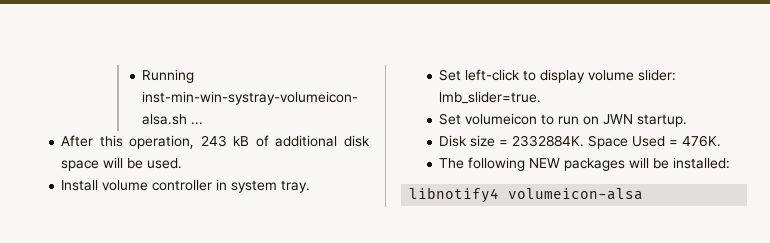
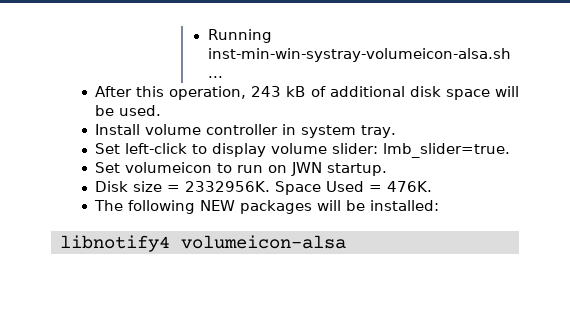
[512,135,585,147] 2332884K. -> [185,181,271,192] 2332956K.

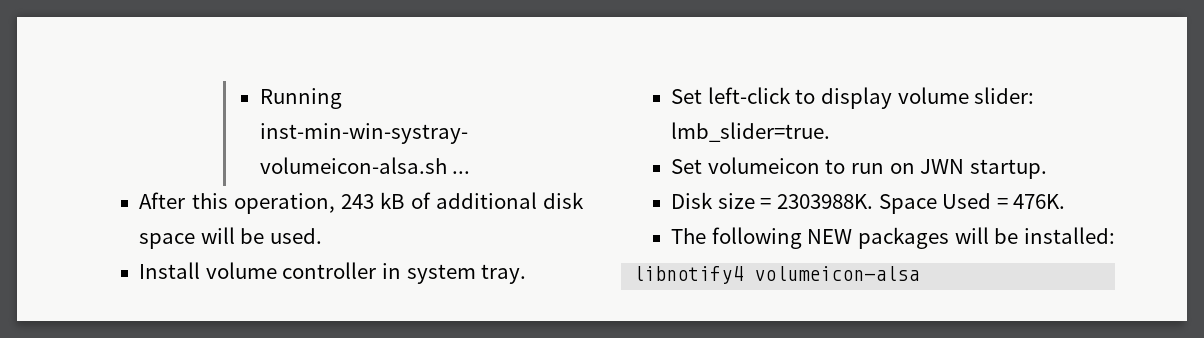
[185,181,271,192] 2332956K. -> [777,194,874,209] 2303988K.

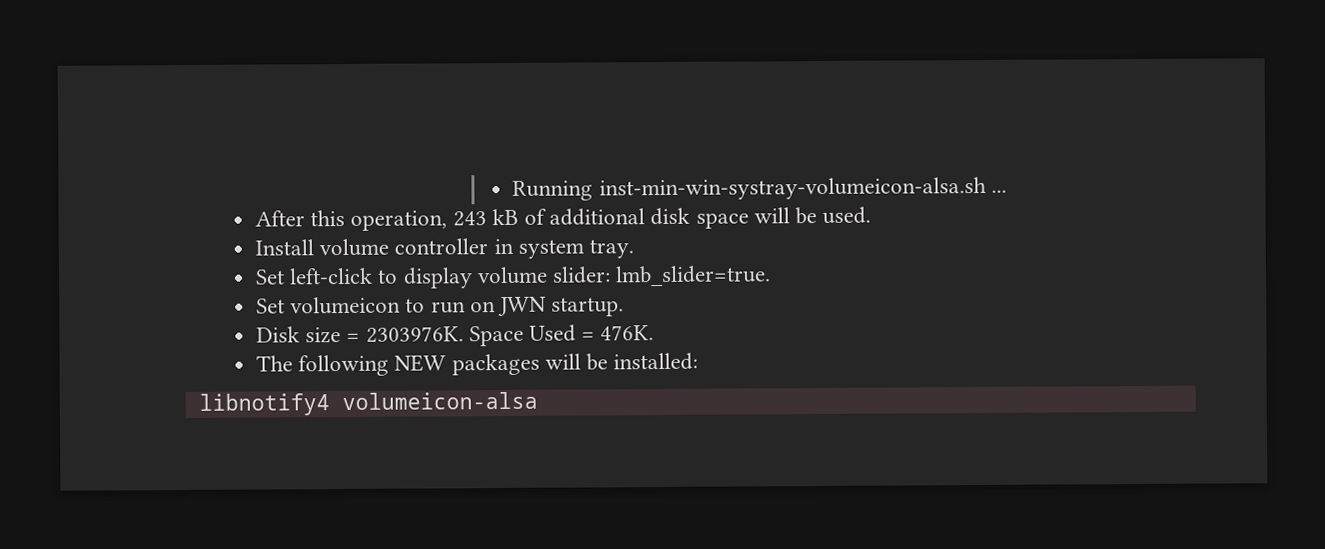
[777,194,874,209] 2303988K. -> [365,326,464,343] 2303976K.

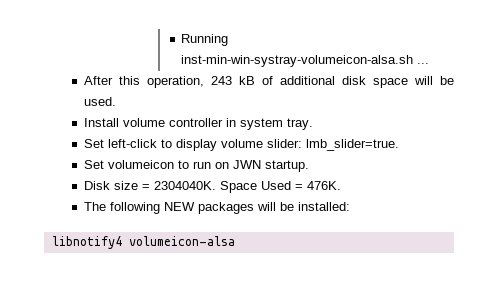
[365,326,464,343] 2303976K. -> [154,181,217,190] 2304040K.

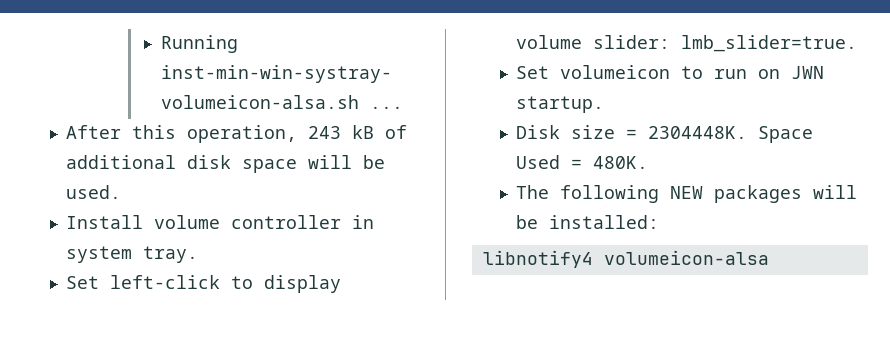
[154,181,217,190] 2304040K. -> [648,126,748,139] 2304448K.
[307,181,342,190] 476K. -> [593,156,649,169] 480K.

